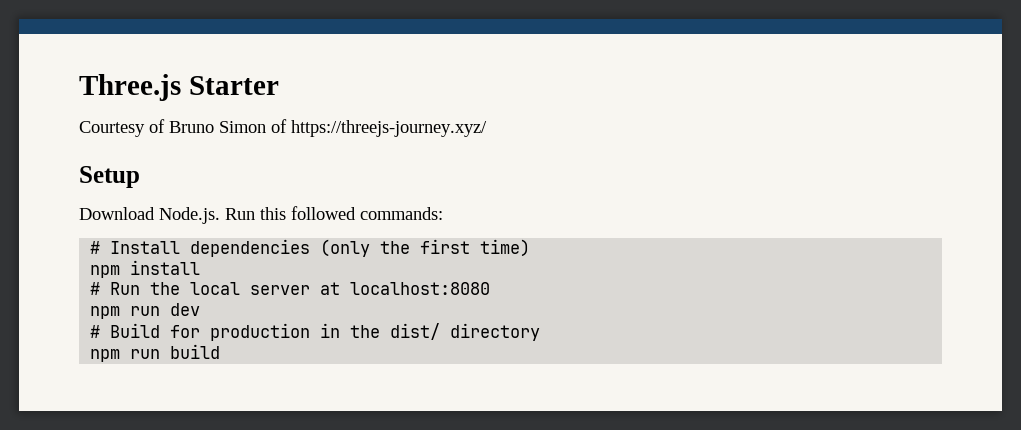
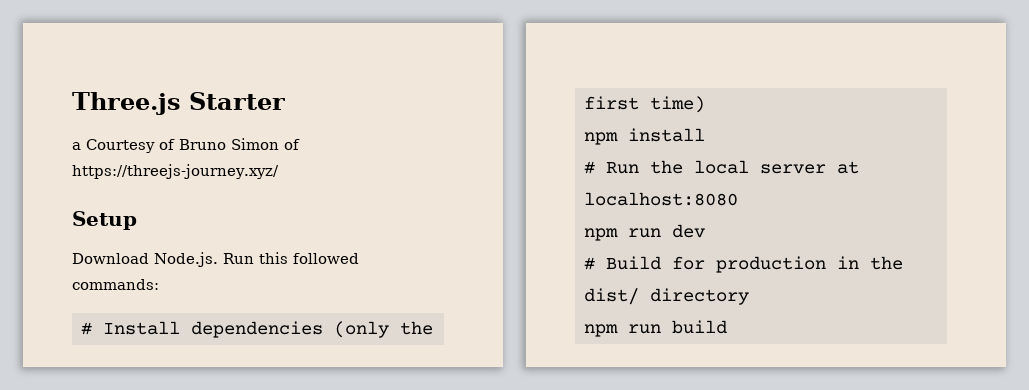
(279, 85) none -> [72,142,81,150] a

